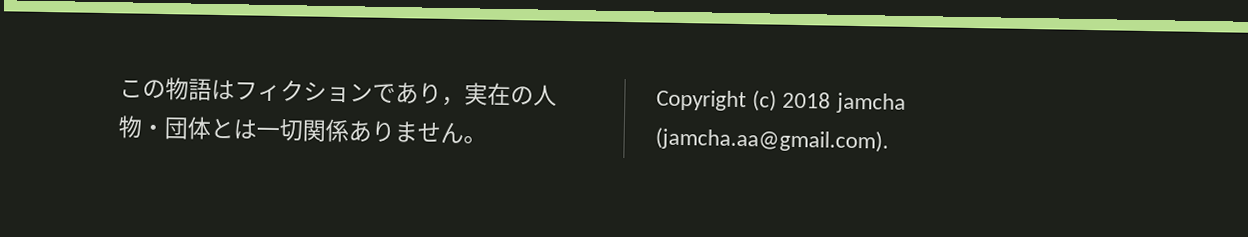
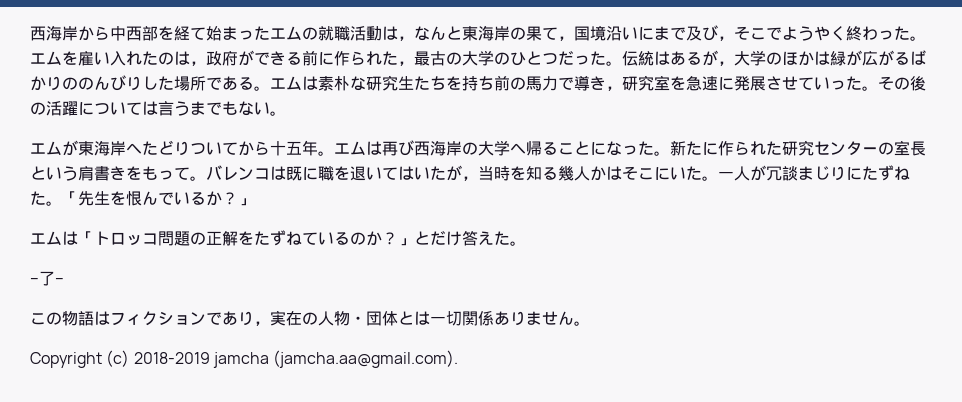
(119, 88) none -> [30,25,926,41] [30,50,926,66] [30,75,926,91] [30,101,286,116] [30,140,926,156] [30,165,910,181] [30,191,254,206] [30,230,526,246] [30,271,64,286] 西海岸から中西部を経て始まったエムの就職活動は，なんと東海岸の果て，国境沿いにまで及び，そこでようやく終わった。エムを雇い入れたのは，政府ができる前に作られた，最古の大学のひとつだった。伝統はあるが，大学のほかは緑が広がるばかりののんびりした場所である。エムは素朴な研究生たちを持ち前の馬力で導き，研究室を急速に発展させていった。その後の活躍については言うまでもない。 // エムが東海岸へたどりついてから十五年。エムは再び西海岸の大学へ帰ることになった。新たに作られた研究センターの室長という肩書きをもって。バレンコは既に職を退いてはいたが，当時を知る幾人かはそこにいた。一人が冗談まじりにたずねた。「先生を恨んでいるか？」 // エムは「トロッコ問題の正解をたずねているのか？」とだけ答えた。 // –了– //
[782,91,832,109] 2018 -> [133,352,210,364] 2018-2019

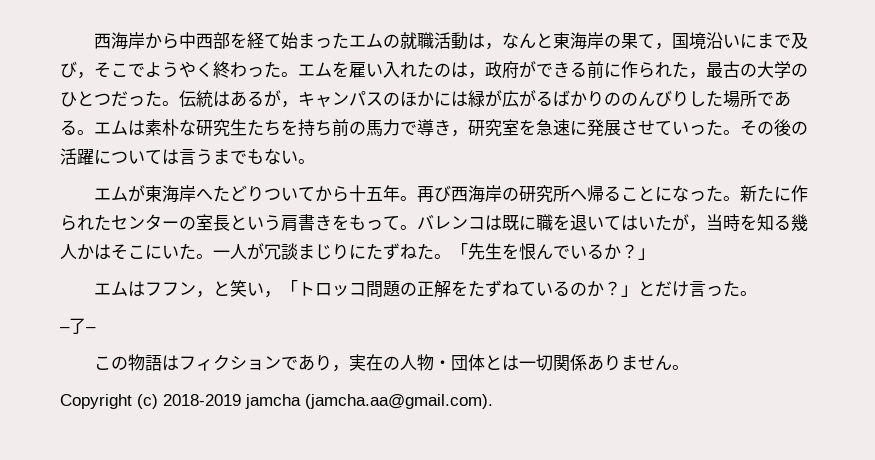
[734,50,814,66] 大学のほか -> [298,91,451,107] キャンパスのほかに
[334,141,382,156] エムは -> (417, 198) none
[478,140,510,156] 大学 -> [518,185,570,203] 研究所
[782,140,814,156] 研究 -> (111, 222) none
(78, 238) none -> [144,280,281,298] フフン，と笑い，
[462,230,494,246] 答え -> [688,281,723,297] 言っ

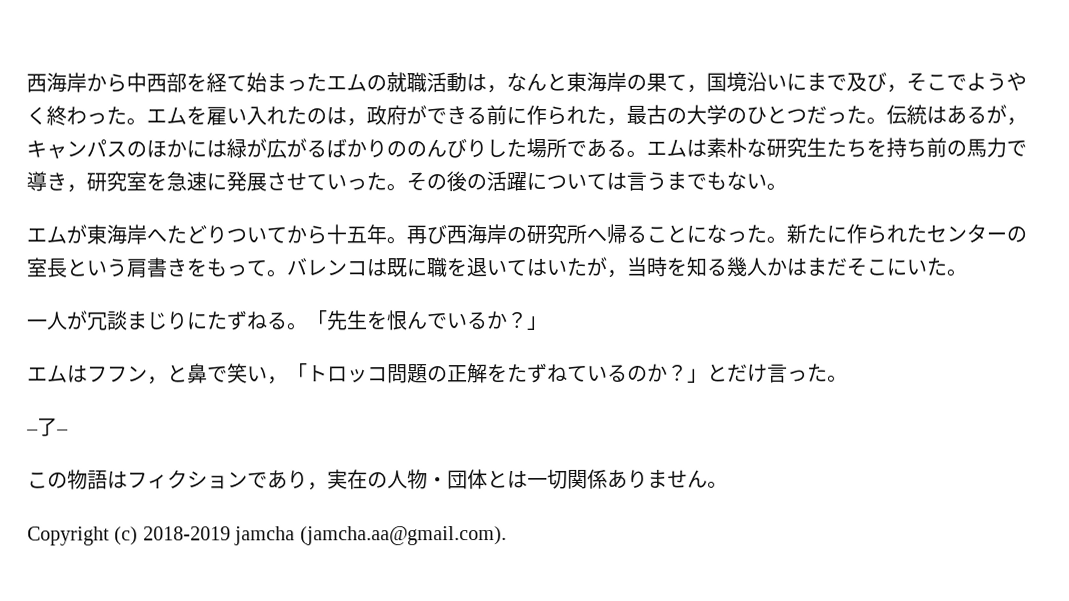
(111, 252) none -> [806,257,847,276] まだ
(213, 256) none -> (967, 272) //
[417,243,434,260] た -> [267,312,288,330] る
(230, 288) none -> [187,363,228,384] 鼻で

